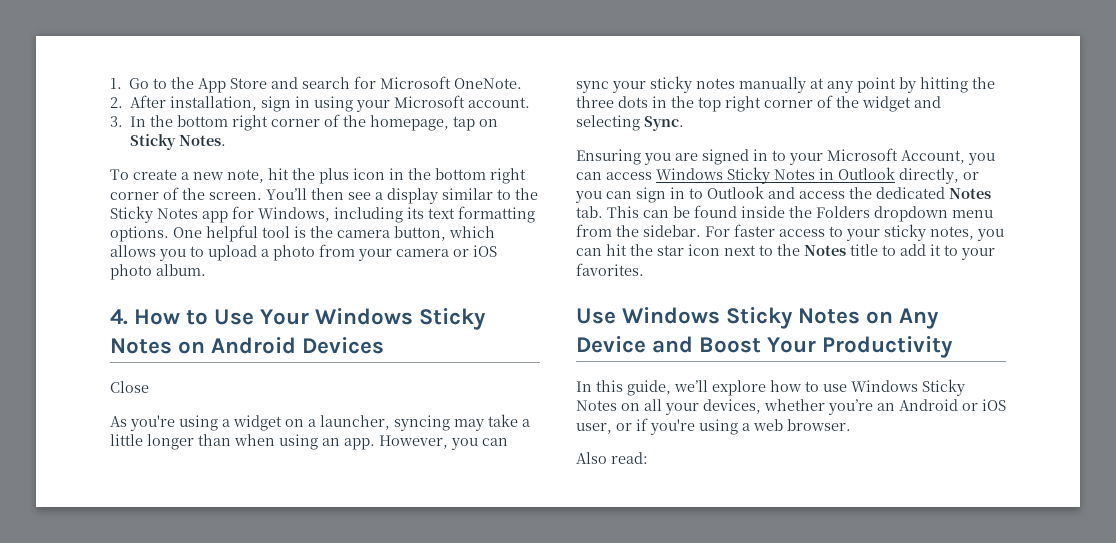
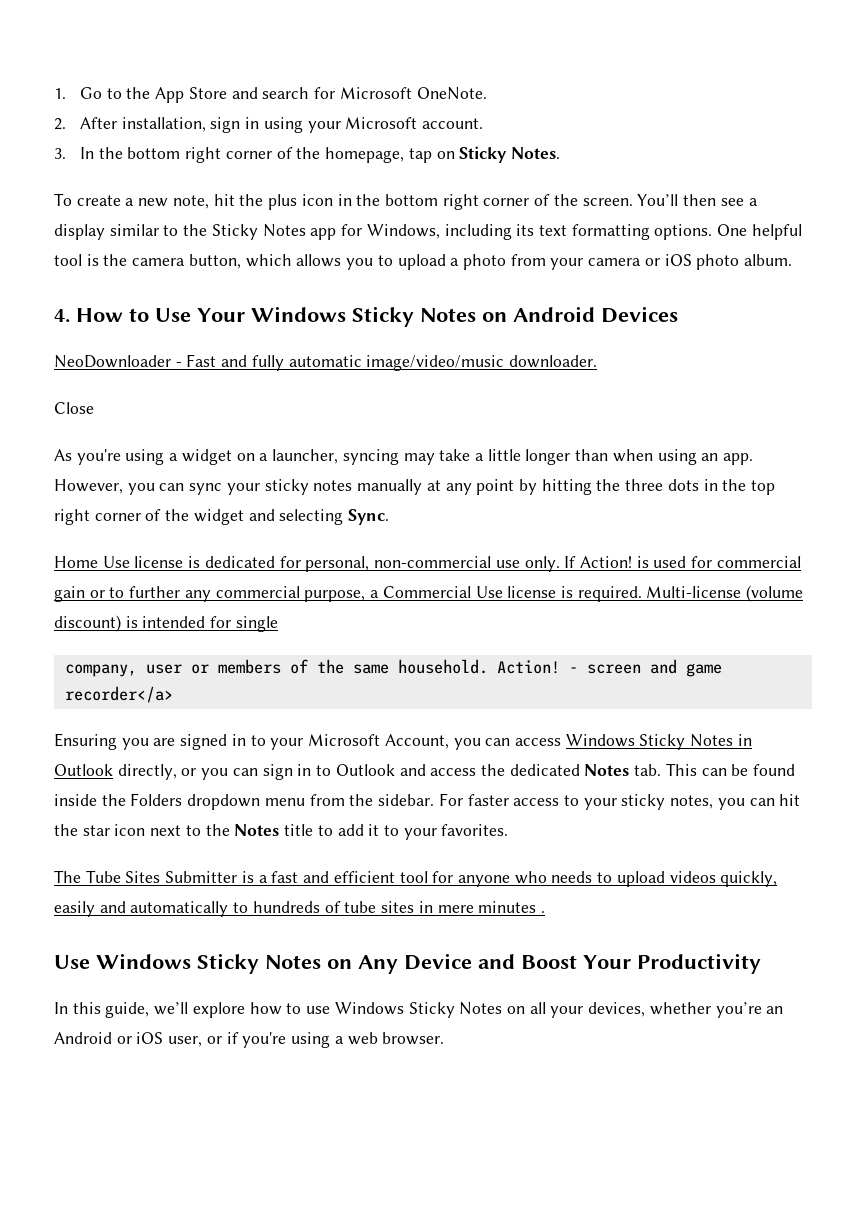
(385, 345) none -> [54,354,598,371] // NeoDownloader - Fast and fully automatic image/video/music downloader.
(684, 123) none -> [54,556,801,572] [54,585,804,602] [54,615,278,632] [64,659,722,677] [64,686,173,703] // Home Use license is dedicated for personal, non-commercial use only. If Action! is used for commercial gain or to further any commercial purpose, a Commercial Use license is required. Multi-license (volume discount) is intended for single // company, user or members of the same household. Action! - screen and game recorder</a>
(644, 269) none -> [54,870,778,887] [54,901,545,917] // The Tube Sites Submitter is a fast and efficient tool for anyone who needs to upload videos quickly, easily and automatically to hundreds of tube sites in mere minutes .
[576,452,648,464] // Also read: -> (445, 1038) none

